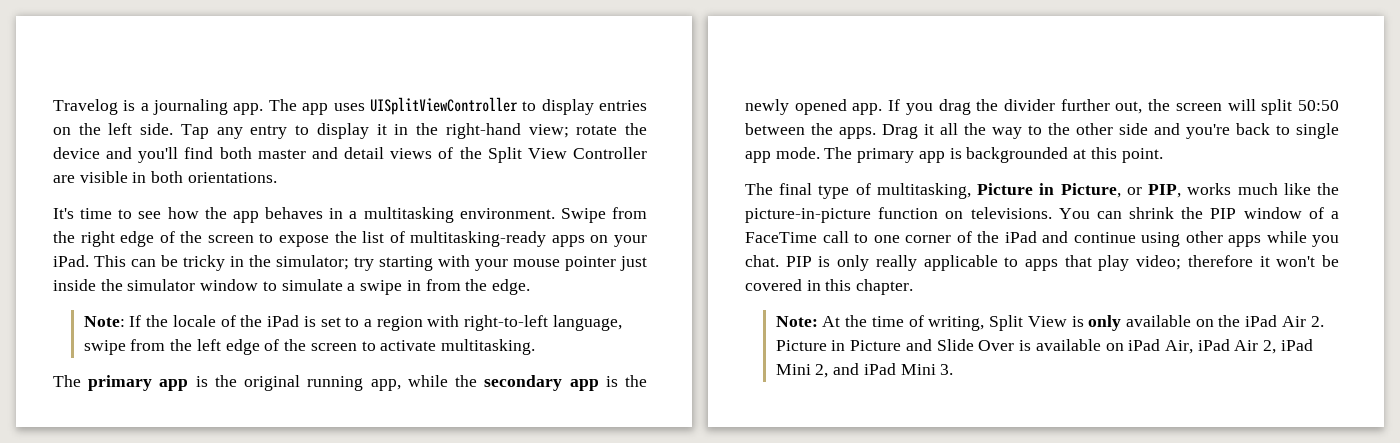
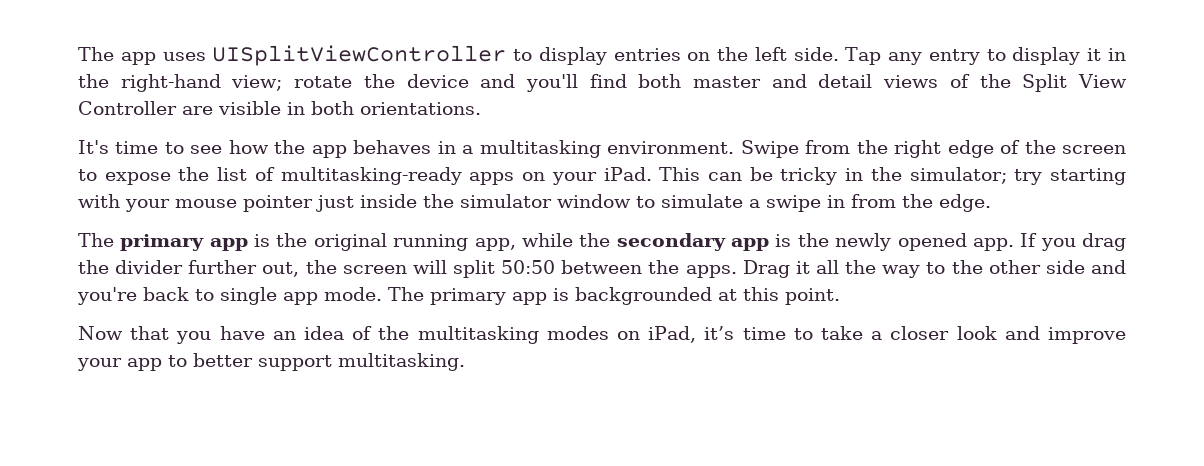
[53,99,264,115] Travelog is a journaling app. -> (78, 54) none
[83,315,622,331] [83,339,535,355] // Note: If the locale of the iPad is set to a region with right-to-left language, swipe from the left edge of the screen to activate multitasking. -> (991, 203) none
[745,183,1339,199] [745,207,1339,223] [745,231,1339,247] [745,255,1339,271] [745,279,914,295] [775,315,1324,331] [775,339,1313,354] [775,363,954,378] The final type of multitasking, Picture in Picture, or PIP, works much like the picture-in-picture function on televisions. You can shrink the PIP window of a FaceTime call to one corner of the iPad and continue using other apps while you chat. PIP is only really applicable to apps that play video; therefore it won't be covered in this chapter. // Note: At the time of writing, Split View is only available on the iPad Air 2. Picture in Picture and Slide Over is available on iPad Air, iPad Air 2, iPad Mini 2, and iPad Mini 3. -> [78,326,1126,344] [77,353,465,371] Now that you have an idea of the multitasking modes on iPad, it’s time to take a closer look and improve your app to better support multitasking.

